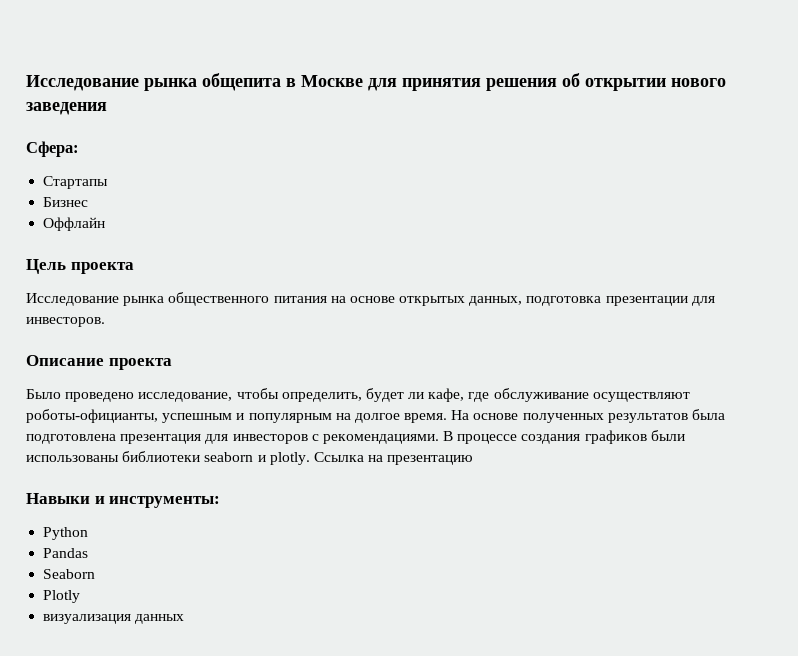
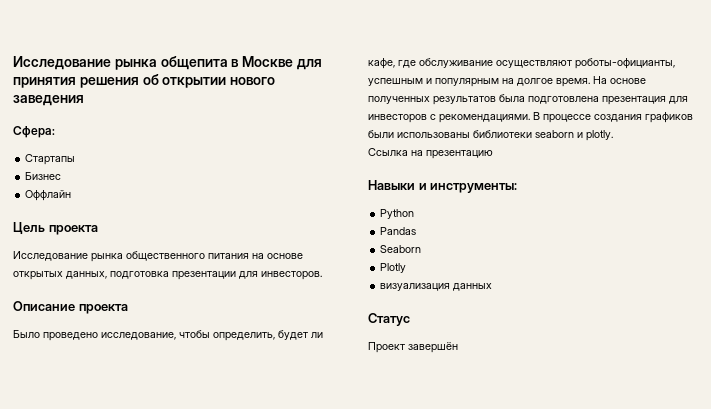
(310, 458) none -> (613, 135) //
(185, 619) none -> [368,313,410,326] [368,342,458,353] // Статус // Проект завершён

